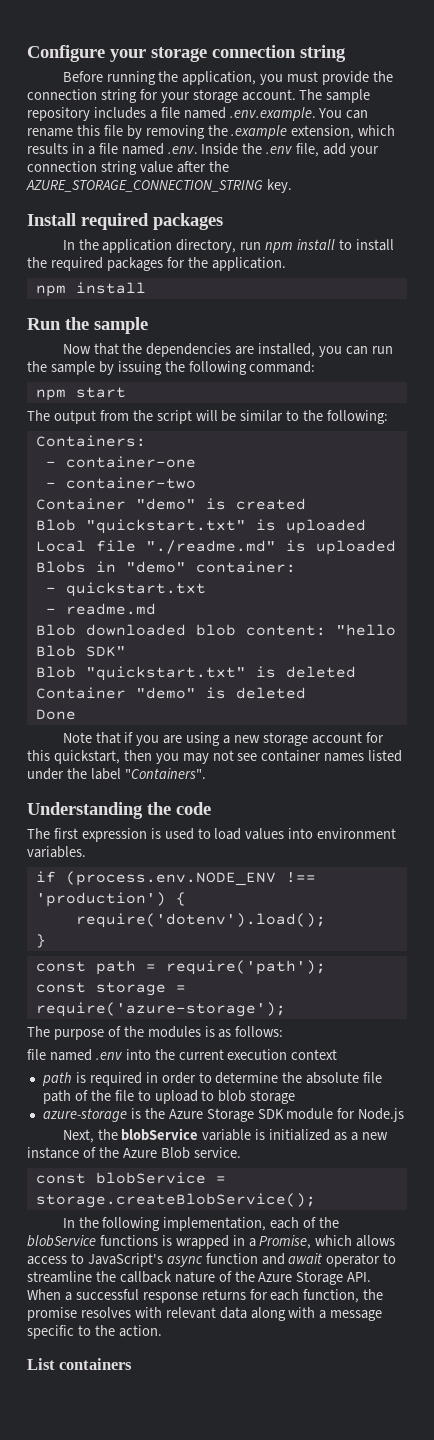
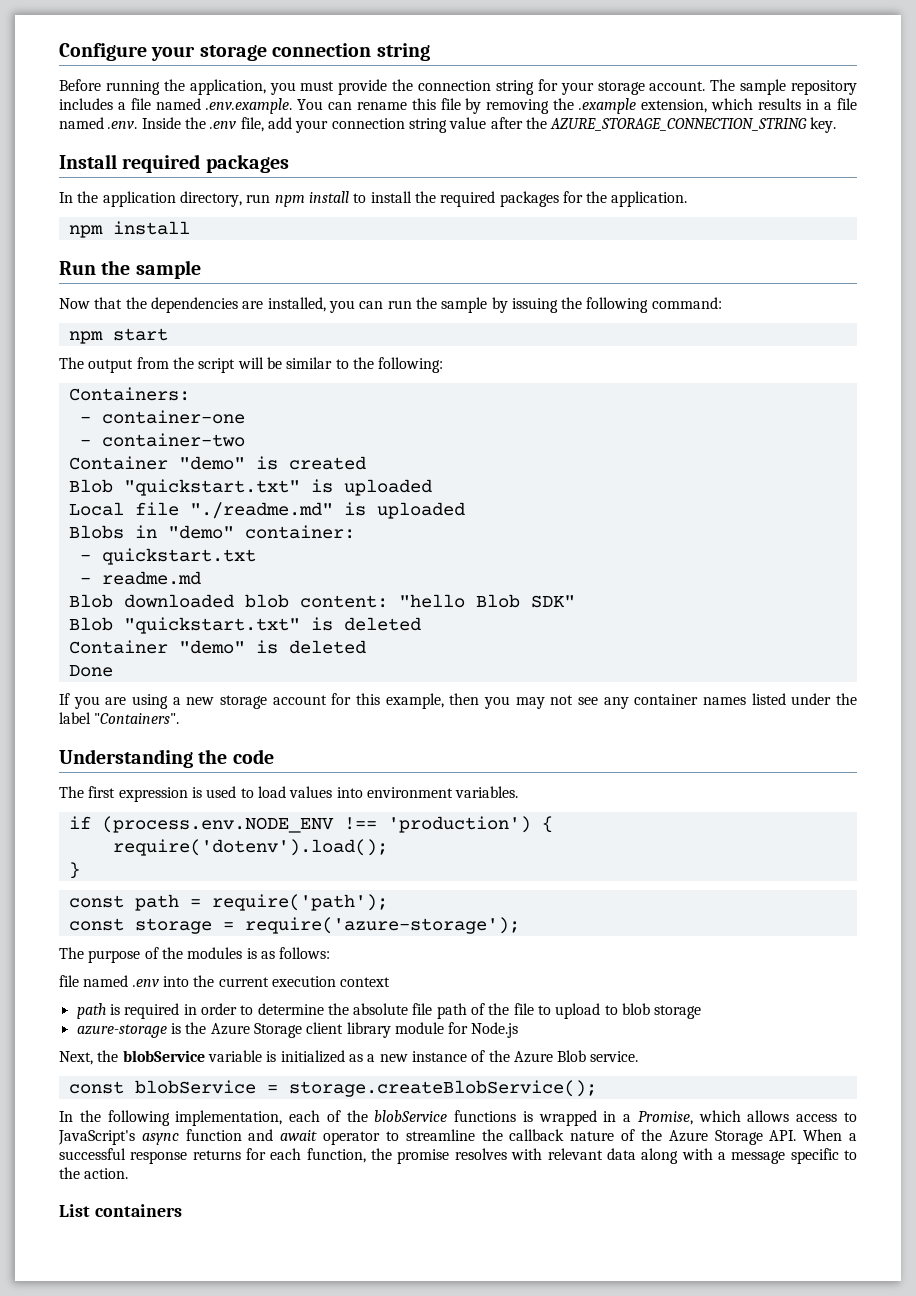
[62,732,134,744] Note that if -> [59,693,70,705] If
[53,750,120,764] quickstart, -> [385,693,444,709] example,
(258, 757) none -> [603,697,629,709] any
[257,1109,284,1119] SDK -> [306,1022,391,1038] client library

